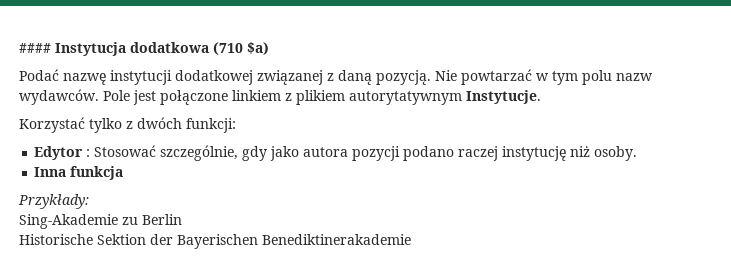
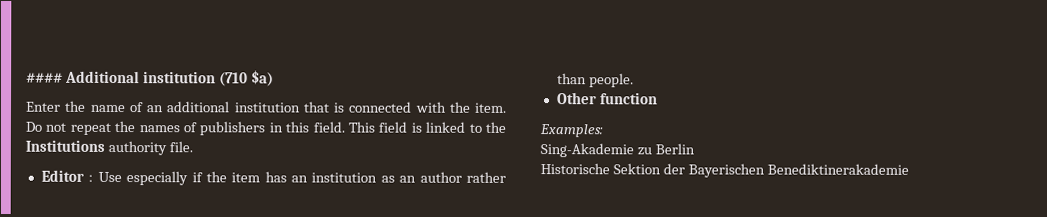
[55,42,209,56] Instytucja dodatkowa -> [64,70,216,84] Additional institution
[19,69,653,85] [19,89,541,105] [19,117,236,133] [34,145,638,161] [34,166,124,180] [18,194,89,209] Podać nazwę instytucji dodatkowej związanej z daną pozycją. Nie powtarzać w tym polu nazw wydawców. Pole jest połączone linkiem z plikiem autorytatywnym Instytucje. // Korzystać tylko z dwóch funkcji: // Edytor : Stosować szczególnie, gdy jako autora pozycji podano raczej instytucję niż osoby. // Inna funkcja // Przykłady: -> [25,100,507,113] [25,121,506,136] [25,139,193,156] [40,169,506,186] [556,73,634,88] [556,92,658,105] [539,124,603,138] Enter the name of an additional institution that is connected with the item. Do not repeat the names of publishers in this field. This field is linked to the Institutions authority file. // Editor : Use especially if the item has an institution as an author rather than people. // Other function // Examples:

